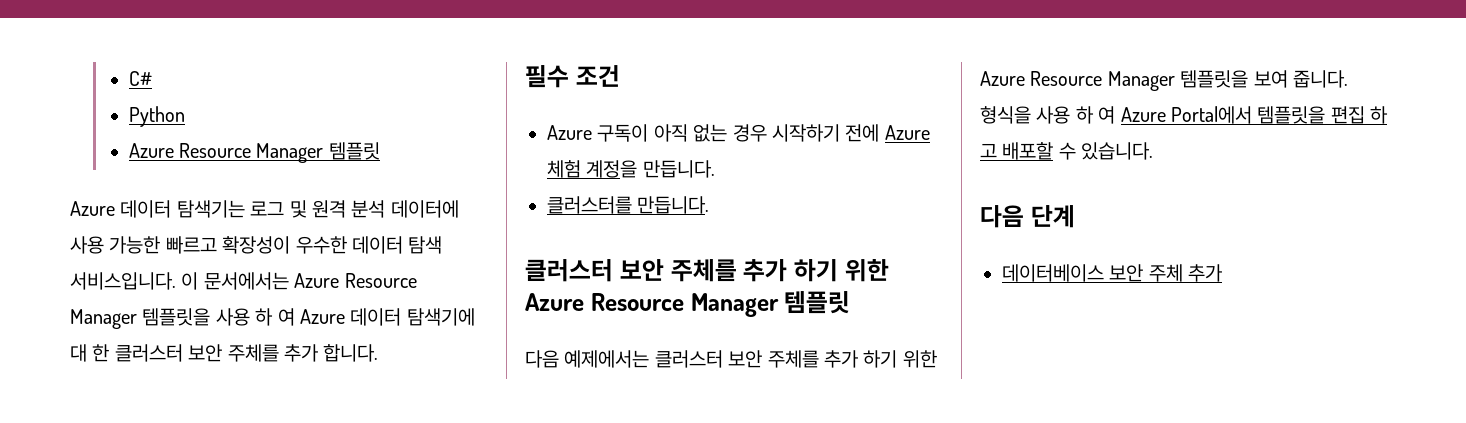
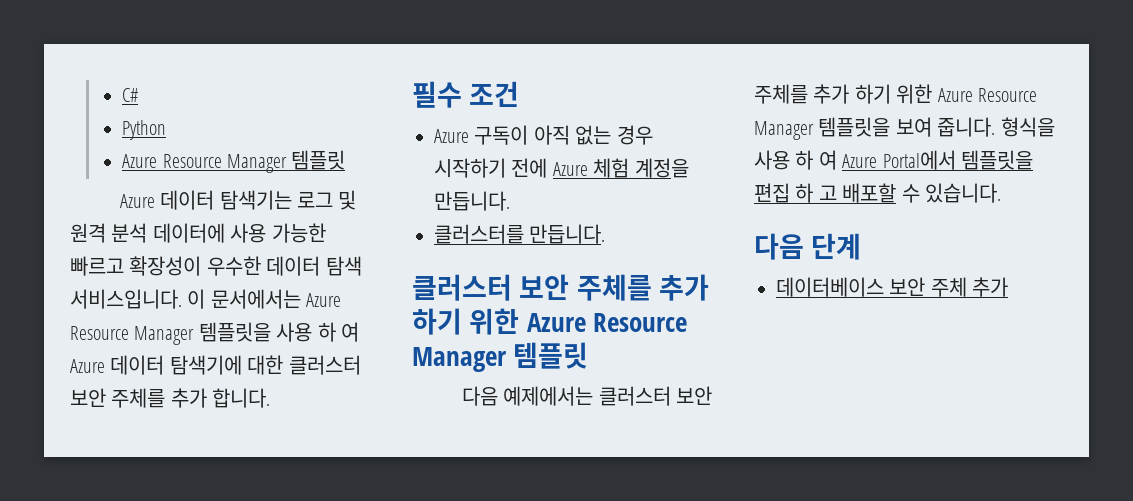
[70,344,110,362] 대 한 -> [247,355,284,375] 대한

